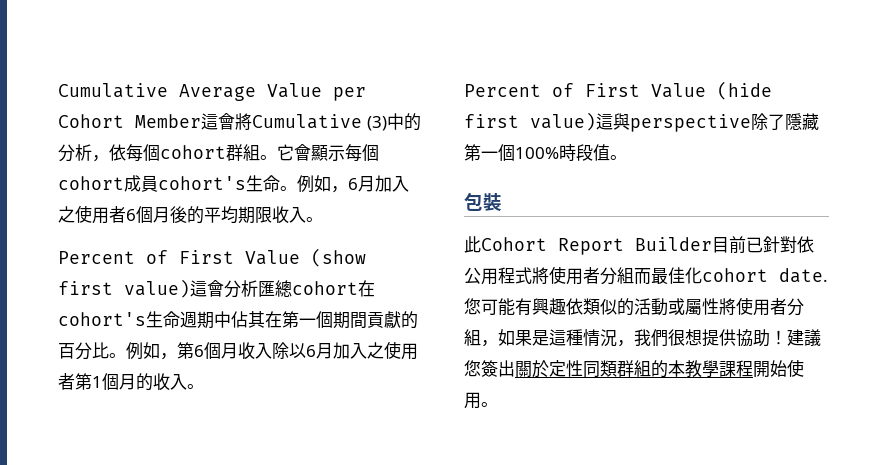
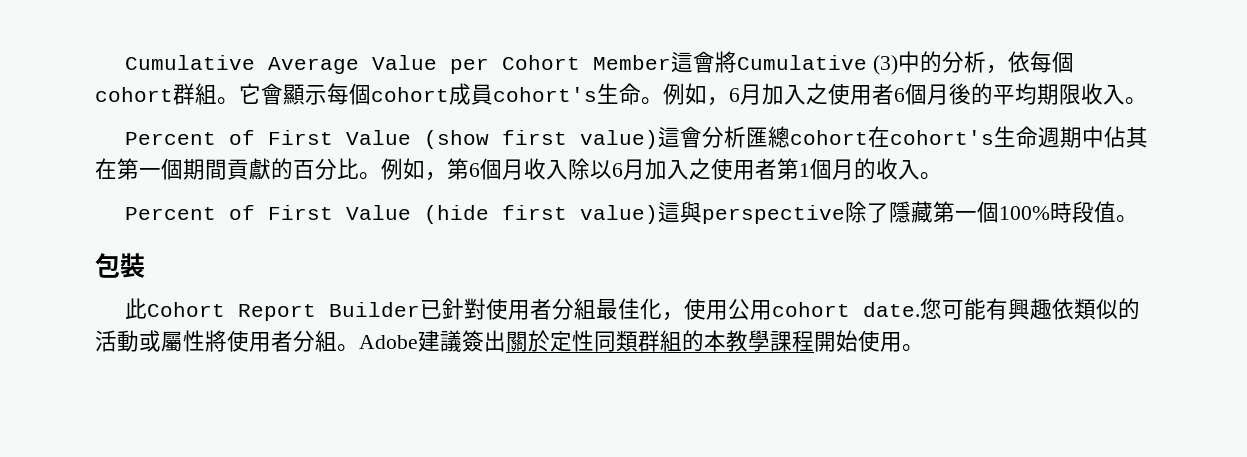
[712,236,814,254] [464,266,702,285] 目前已針對依公用程式將使用者分組而最佳化 -> [420,298,773,321] 已針對使用者分組最佳化，使用公用
[481,329,821,347] [464,360,481,377] ，如果是這種情況，我們很想提供協助！建議您 -> [337,330,462,352] 。Adobe建議

